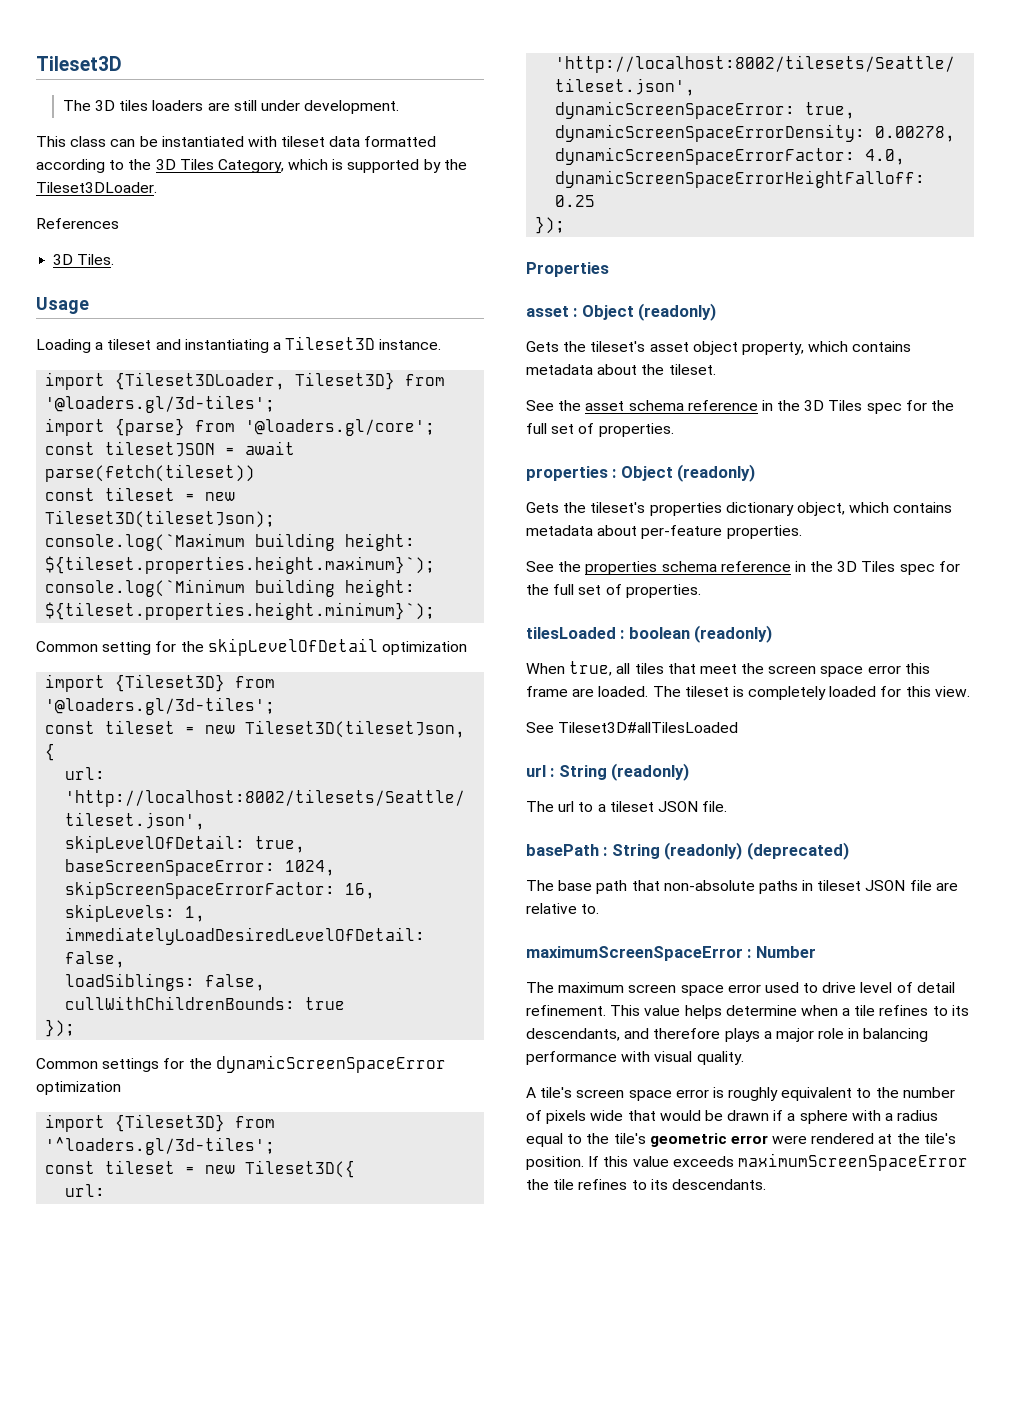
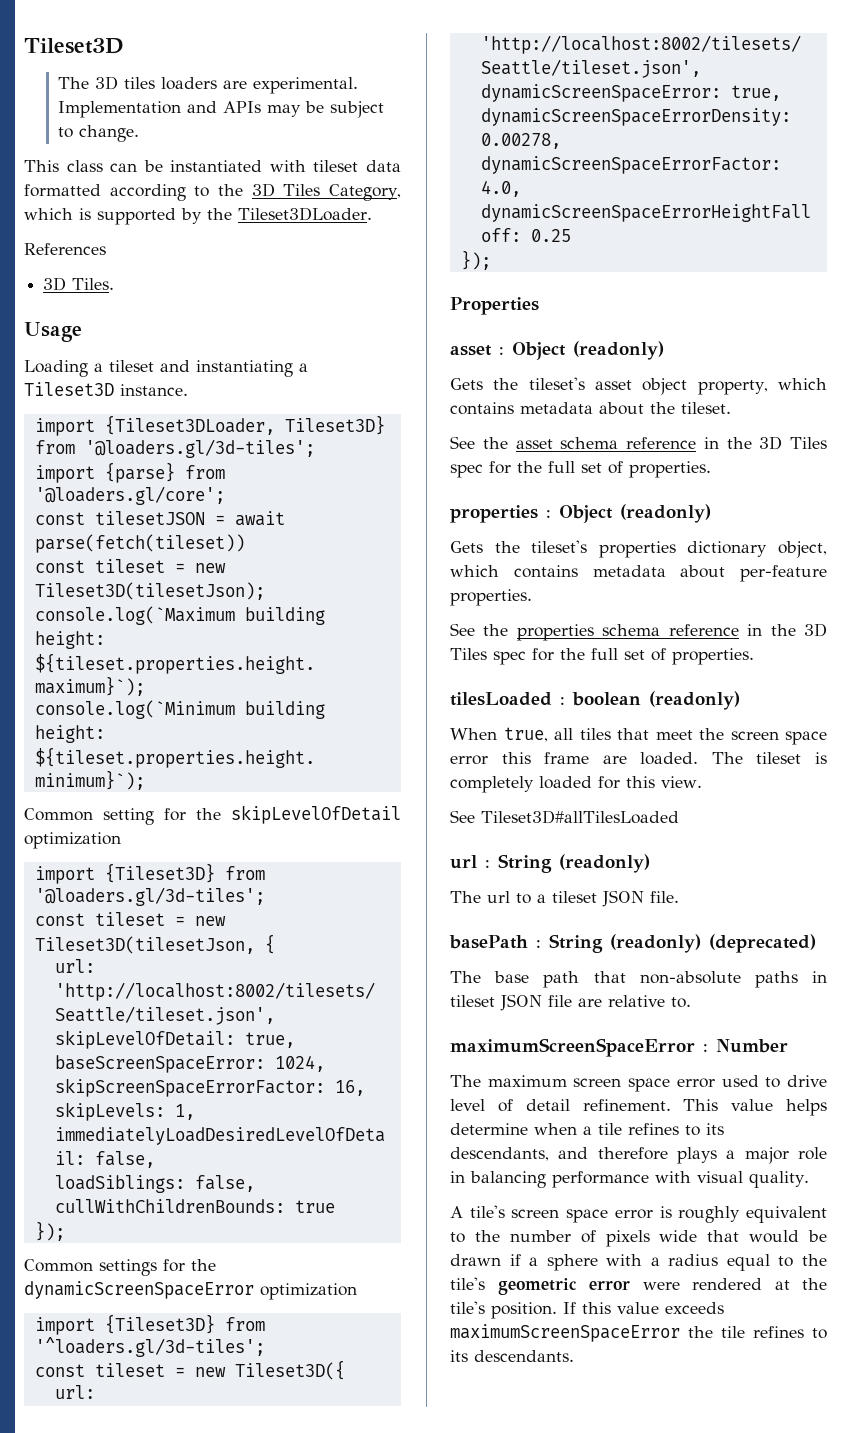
[233,100,400,114] still under development. -> [253,77,359,94] [58,101,385,118] [58,125,140,142] experimental. Implementation and APIs may be subject to change.

